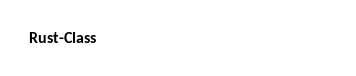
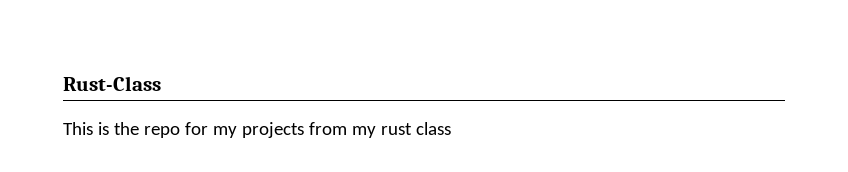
(96, 37) none -> [63,122,451,138] // This is the repo for my projects from my rust class

